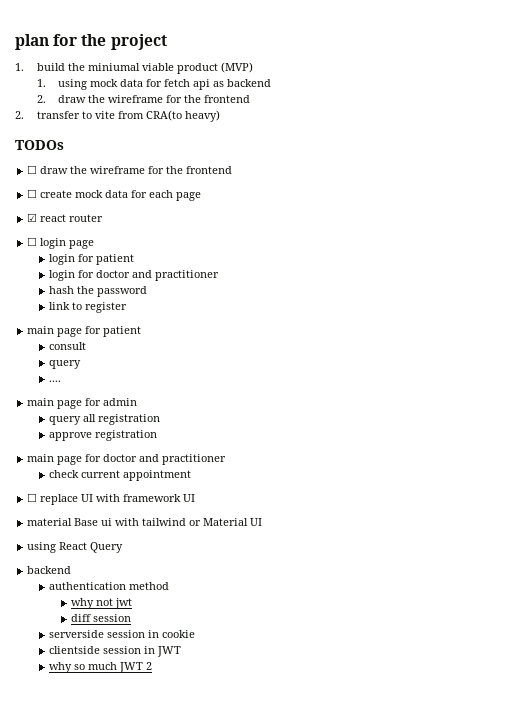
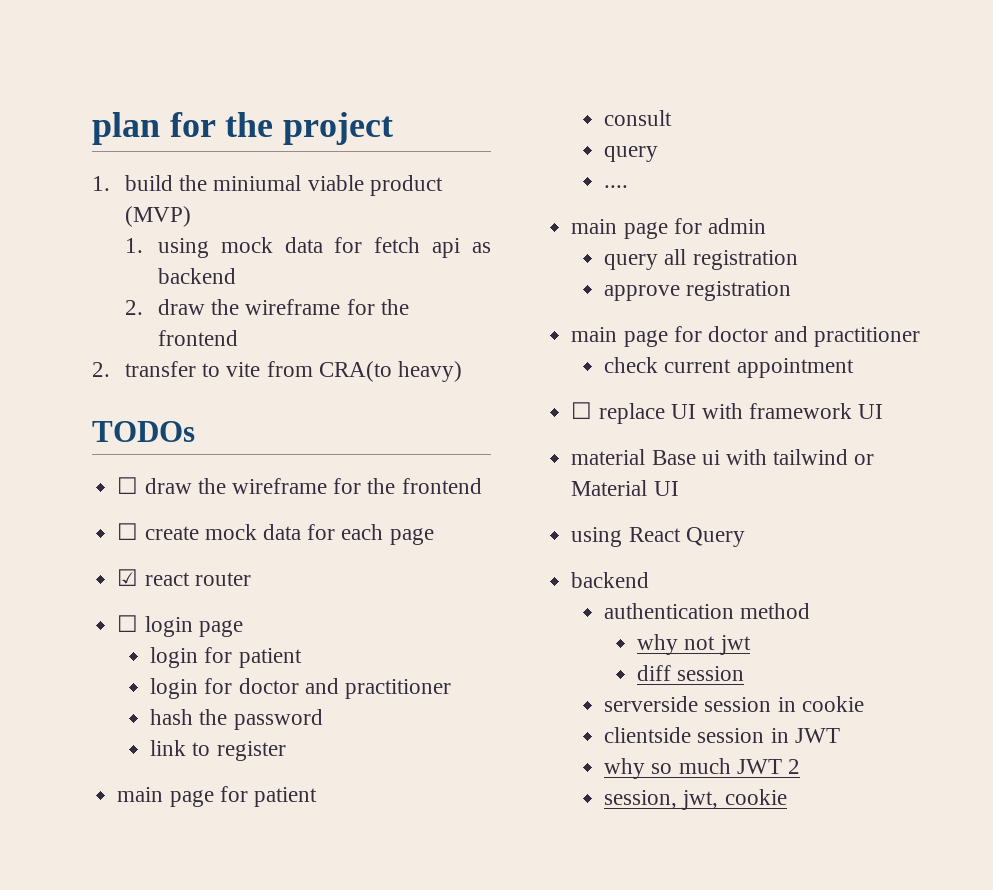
(152, 666) none -> [604,789,787,810] // session, jwt, cookie

